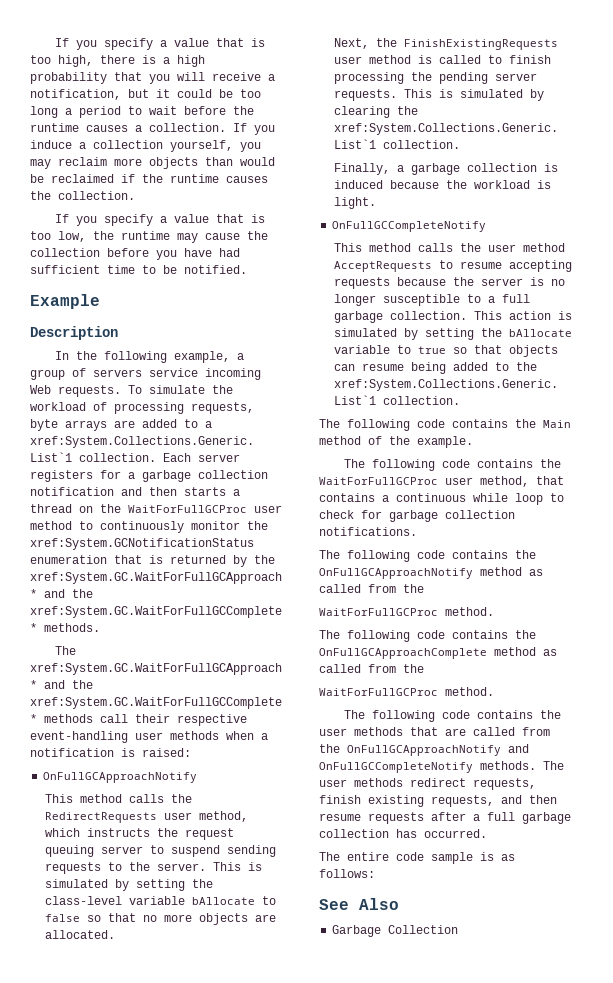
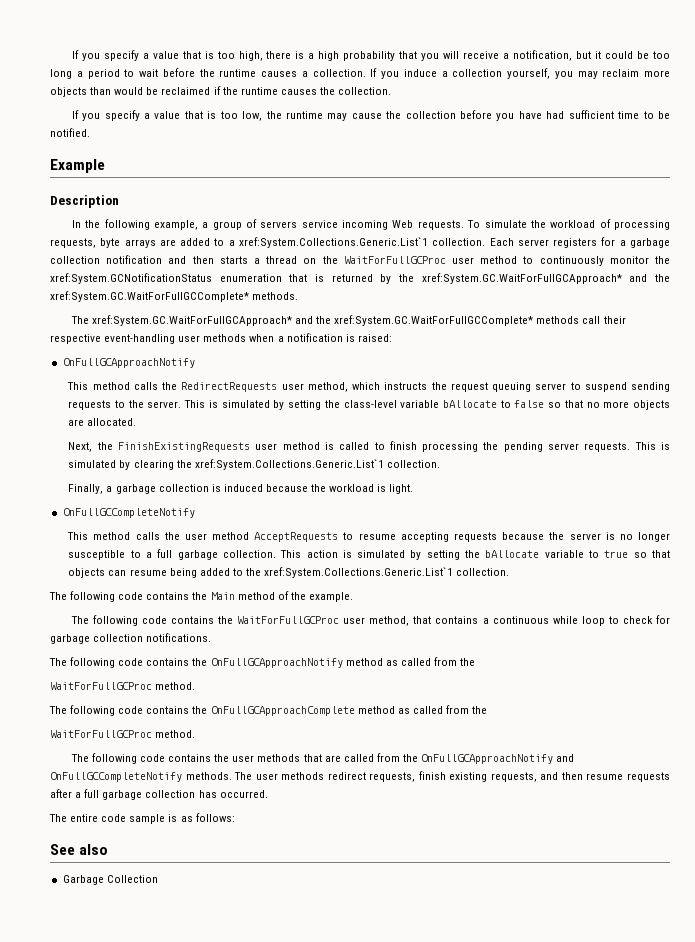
[359,898,399,910] Also -> [79,844,109,855] also

